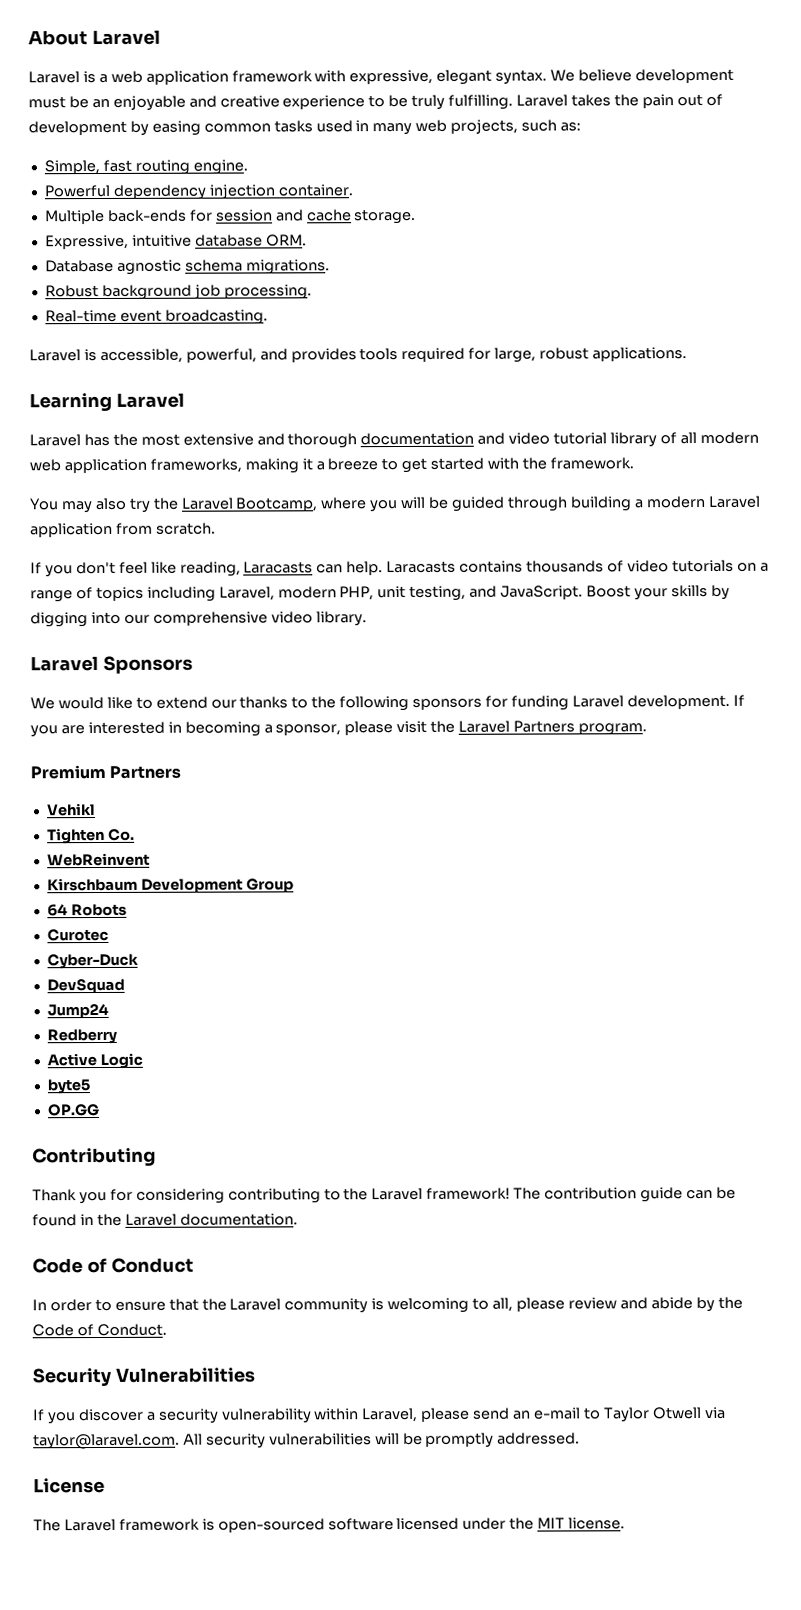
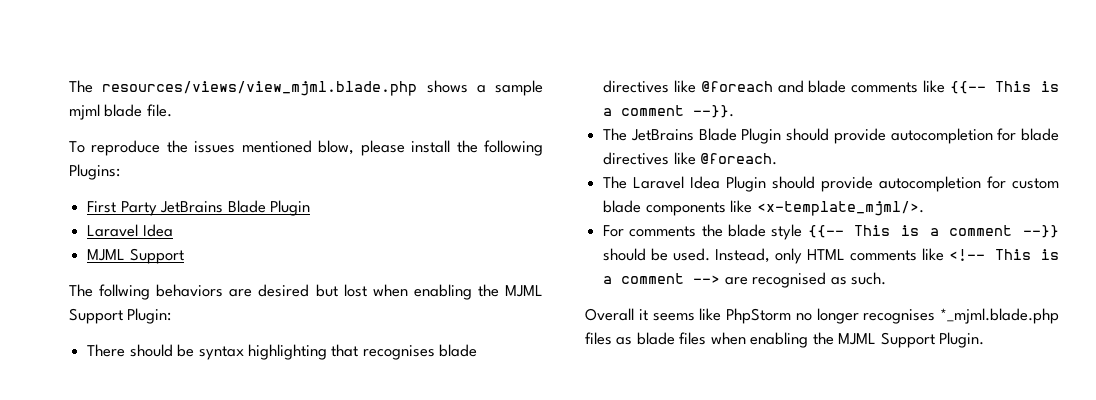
[28,29,161,46] [28,68,734,85] [28,93,723,111] [28,119,582,136] [43,159,248,175] [43,184,353,200] [44,208,417,225] [44,234,307,250] [44,259,330,275] [44,284,312,300] [44,309,268,325] [29,347,688,363] [29,392,185,412] [29,431,759,449] [29,457,634,474] [29,495,761,514] [30,522,216,538] [30,559,769,578] [30,584,730,603] [30,611,367,628] [30,655,193,674] [30,694,745,712] [30,720,647,738] [30,764,182,780] [45,803,96,817] [46,827,135,845] [46,852,150,867] [46,877,294,893] [46,903,127,917] [46,928,109,942] [46,953,139,970] [46,978,125,994] [46,1003,109,1019] [46,1028,118,1045] [46,1052,143,1069] [46,1079,90,1095] [46,1104,100,1117] [32,1147,156,1167] [32,1186,736,1205] [32,1213,298,1227] [32,1257,194,1274] [32,1296,743,1314] [32,1323,167,1337] [32,1367,255,1387] [33,1406,726,1425] [33,1432,581,1450] [33,1477,105,1494] [33,1517,626,1533] About Laravel // Laravel is a web application framework with expressive, elegant syntax. We believe development must be an enjoyable and creative experience to be truly fulfilling. Laravel takes the pain out of development by easing common tasks used in many web projects, such as: // Simple, fast routing engine. // Powerful dependency injection container. // Multiple back-ends for session and cache storage. // Expressive, intuitive database ORM. // Database agnostic schema migrations. // Robust background job processing. // Real-time event broadcasting. // Laravel is accessible, powerful, and provides tools required for large, robust applications. // Learning Laravel // Laravel has the most extensive and thorough documentation and video tutorial library of all modern web application frameworks, making it a breeze to get started with the framework. // You may also try the Laravel Bootcamp, where you will be guided through building a modern Laravel application from scratch. // If you don't feel like reading, Laracasts can help. Laracasts contains thousands of video tutorials on a range of topics including Laravel, modern PHP, unit testing, and JavaScript. Boost your skills by digging into our comprehensive video library. // Laravel Sponsors // We would like to extend our thanks to the following sponsors for funding Laravel development. If you are interested in becoming a sponsor, please visit the Laravel Partners program. // Premium Partners // Vehikl // Tighten Co. // WebReinvent // Kirschbaum Development Group // 64 Robots // Curotec // Cyber-Duck // DevSquad // Jump24 // Redberry // Active Logic // byte5 // OP.GG // Contributing // Thank you for considering contributing to the Laravel framework! The contribution guide can be found in the Laravel documentation. // Code of Conduct // In order to ensure that the Laravel community is welcoming to all, please review and abide by the Code of Conduct. // Security Vulnerabilities // If you discover a security vulnerability within Laravel, please send an e-mail to Taylor Otwell via taylor@laravel.com. All security vulnerabilities will be promptly addressed. // License // The Laravel framework is open-sourced software licensed under the MIT license. -> [69,80,543,96] [69,104,172,120] [69,140,544,156] [69,164,120,180] [87,200,310,216] [87,224,173,237] [87,248,184,264] [69,284,544,300] [69,308,172,324] [87,344,478,360] [603,80,1059,94] [603,105,735,118] [603,128,1059,144] [603,152,778,165] [603,176,1059,192] [603,200,924,216] [603,224,1059,240] [603,248,1059,264] [603,272,886,288] [585,308,1059,324] [585,332,985,348] The resources/views/view_mjml.blade.php shows a sample mjml blade file. // To reproduce the issues mentioned blow, please install the following Plugins: // First Party JetBrains Blade Plugin // Laravel Idea // MJML Support // The follwing behaviors are desired but lost when enabling the MJML Support Plugin: // There should be syntax highlighting that recognises blade directives like @foreach and blade comments like {{-- This is a comment --}}. // The JetBrains Blade Plugin should provide autocompletion for blade directives like @foreach. // The Laravel Idea Plugin should provide autocompletion for custom blade components like <x-template_mjml/>. // For comments the blade style {{-- This is a comment --}} should be used. Instead, only HTML comments like <!-- This is a comment --> are recognised as such. // Overall it seems like PhpStorm no longer recognises *_mjml.blade.php files as blade files when enabling the MJML Support Plugin.

